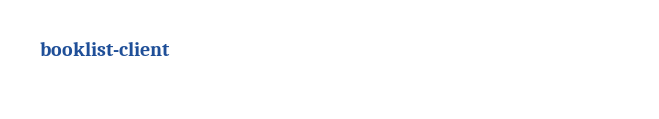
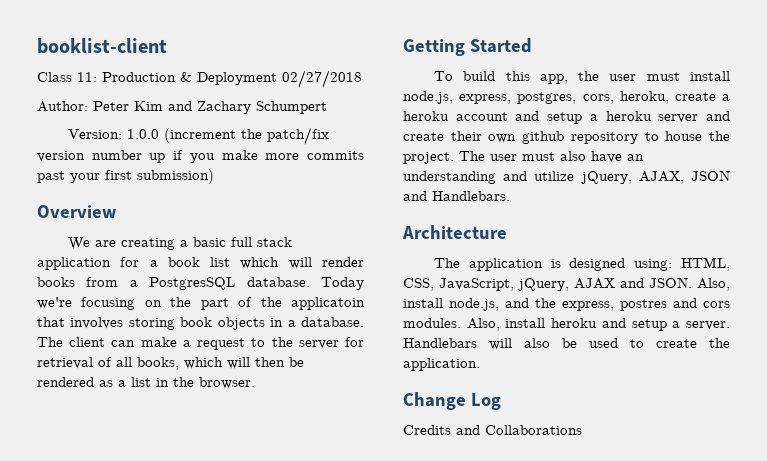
(170, 48) none -> [37,70,362,88] [37,101,327,114] [67,127,329,145] [37,150,365,163] [37,169,214,184] [37,205,116,218] [67,237,292,250] [37,257,364,270] [37,277,364,290] [37,297,365,310] [37,317,364,330] [37,337,365,350] [37,357,304,370] [37,377,255,389] [403,38,532,56] [433,71,730,84] [403,91,730,104] [403,111,730,124] [403,131,730,144] [403,151,644,164] [403,170,730,184] [403,191,510,201] [402,225,507,239] [433,257,730,271] [403,277,730,291] [403,298,730,311] [403,318,730,331] [403,338,730,350] [403,358,480,371] [403,392,501,410] [403,425,582,435] // Class 11: Production & Deployment 02/27/2018 // Author: Peter Kim and Zachary Schumpert // Version: 1.0.0 (increment the patch/fix version number up if you make more commits past your first submission) // Overview // We are creating a basic full stack application for a book list which will render books from a PostgresSQL database. Today we're focusing on the part of the applicatoin that involves storing book objects in a database. The client can make a request to the server for retrieval of all books, which will then be rendered as a list in the browser. // Getting Started // To build this app, the user must install node.js, express, postgres, cors, heroku, create a heroku account and setup a heroku server and create their own github repository to house the project. The user must also have an understanding and utilize jQuery, AJAX, JSON and Handlebars. // Architecture // The application is designed using: HTML, CSS, JavaScript, jQuery, AJAX and JSON. Also, install node.js, and the express, postres and cors modules. Also, install heroku and setup a server. Handlebars will also be used to create the application. // Change Log // Credits and Collaborations

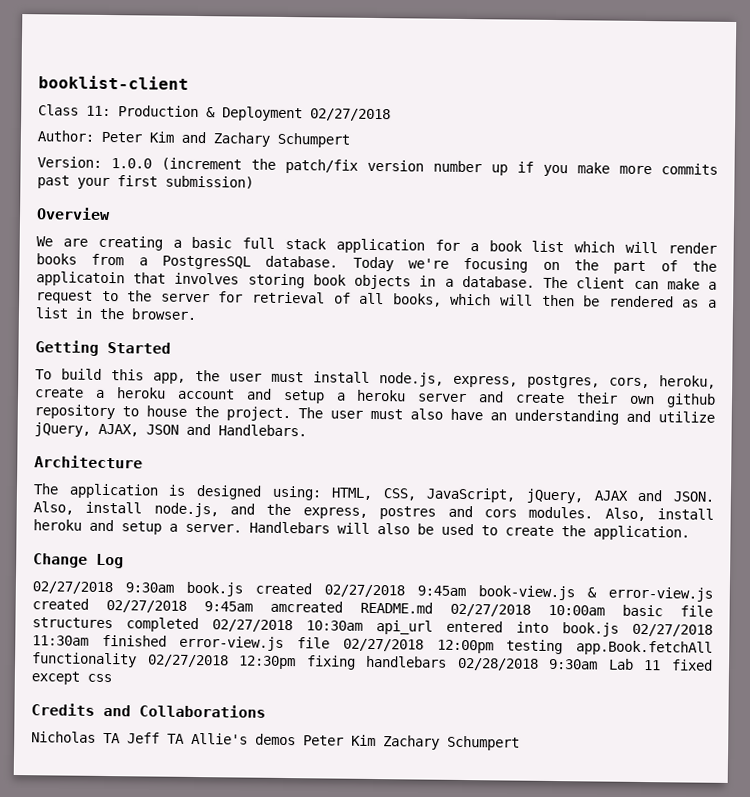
[403,425,582,435] Credits and Collaborations -> [32,581,713,602] [32,598,713,617] [32,617,713,637] [32,634,713,656] [31,652,713,671] [31,671,112,685] [31,703,266,718] [31,731,520,751] 02/27/2018 9:30am book.js created 02/27/2018 9:45am book-view.js & error-view.js created 02/27/2018 9:45am amcreated README.md 02/27/2018 10:00am basic file structures completed 02/27/2018 10:30am api_url entered into book.js 02/27/2018 11:30am finished error-view.js file 02/27/2018 12:00pm testing app.Book.fetchAll functionality 02/27/2018 12:30pm fixing handlebars 02/28/2018 9:30am Lab 11 fixed except css // Credits and Collaborations // Nicholas TA Jeff TA Allie's demos Peter Kim Zachary Schumpert

